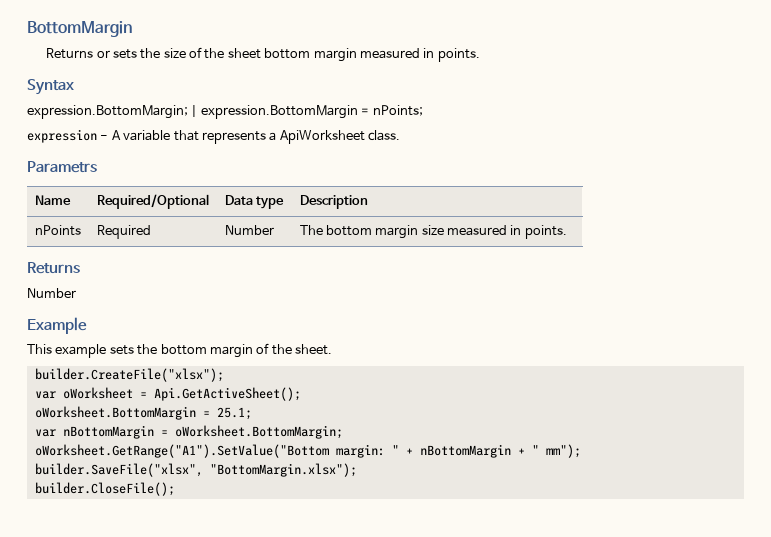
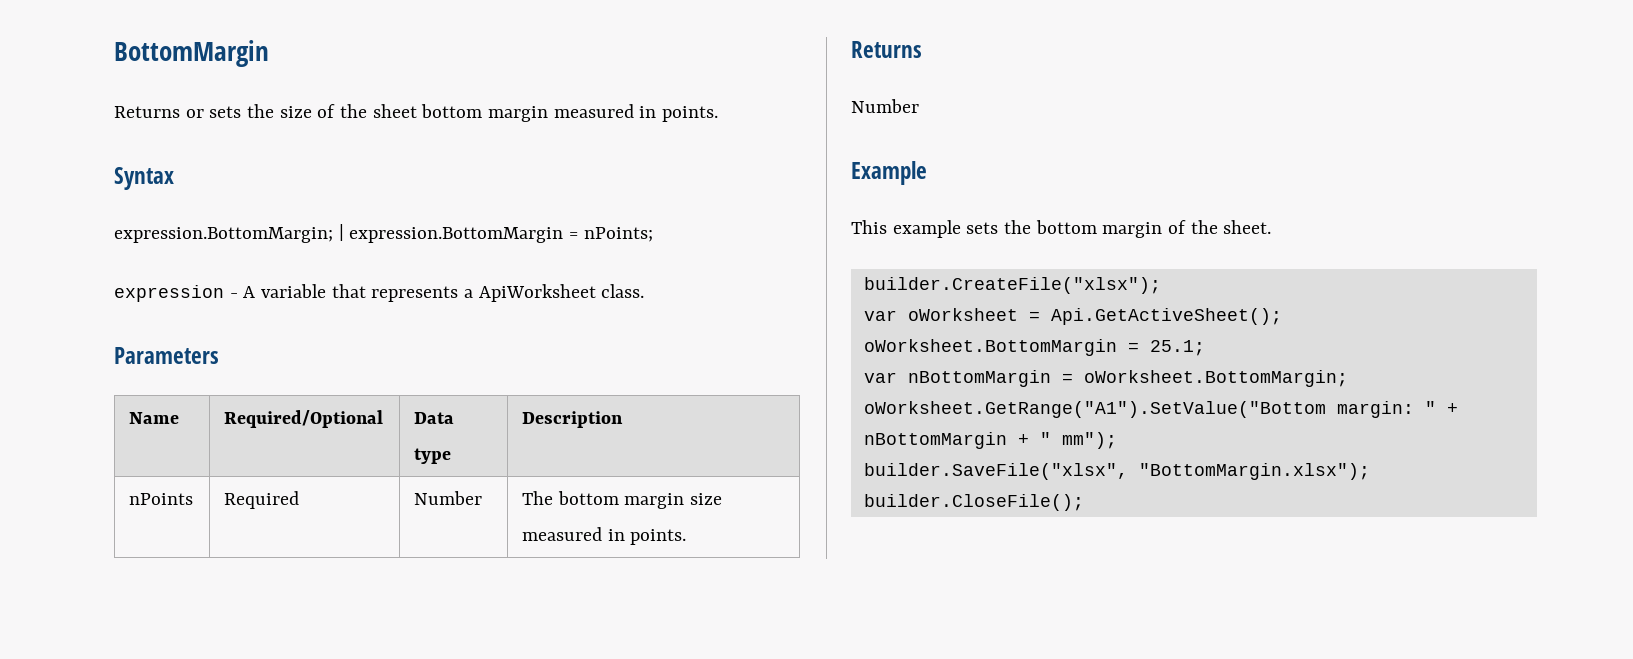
[27,161,97,173] Parametrs -> [114,347,219,364] Parameters

